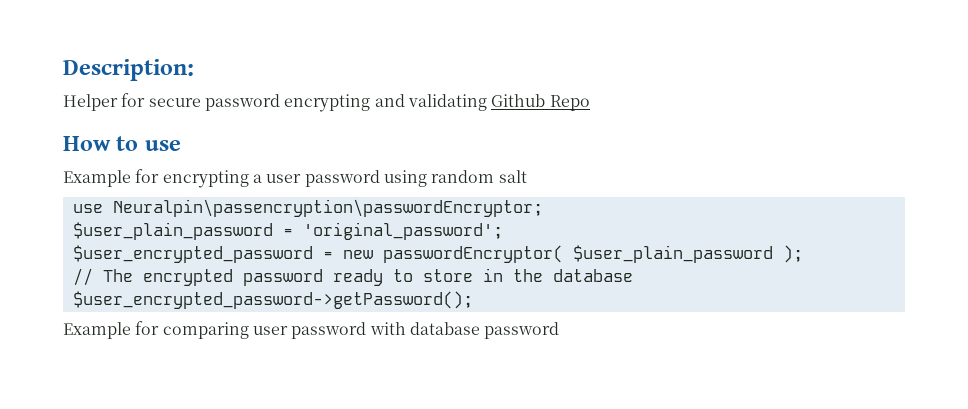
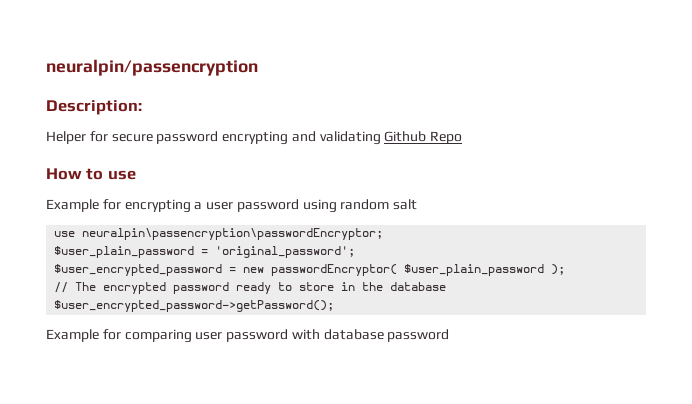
(63, 70) none -> [46,59,258,76] neuralpin/passencryption //
[112,199,543,217] Neuralpin\passencryption\passwordEncryptor; -> [82,228,384,240] neuralpin\passencryption\passwordEncryptor;

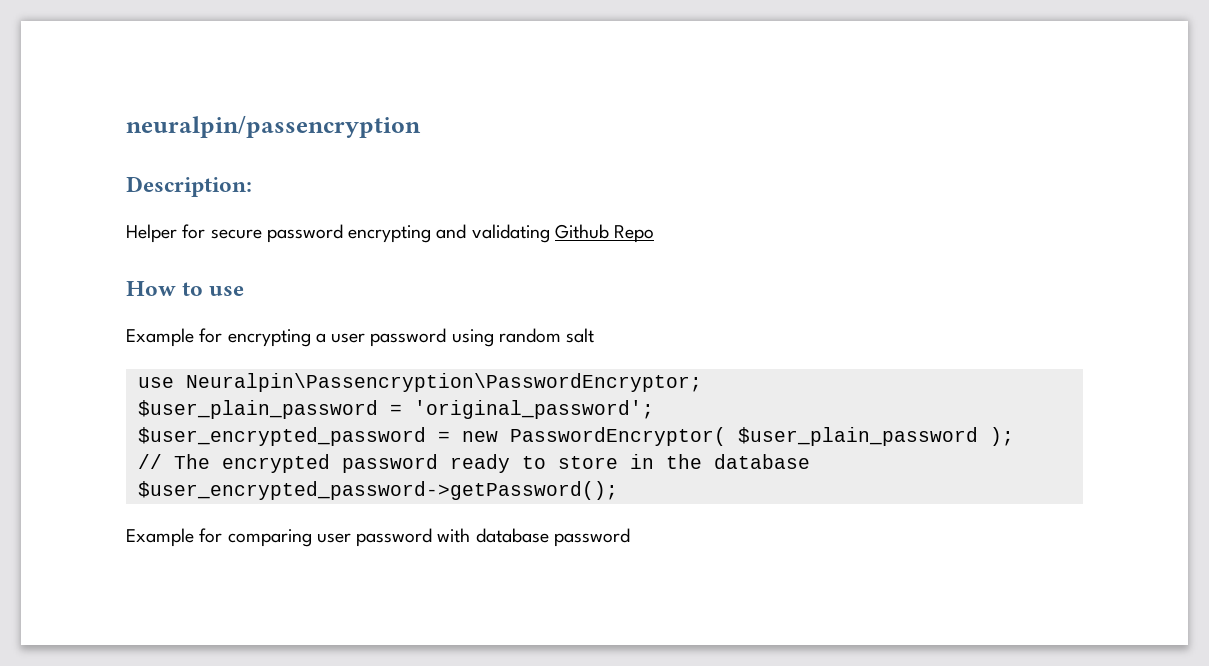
[82,228,384,240] neuralpin\passencryption\passwordEncryptor; -> [185,373,702,392] Neuralpin\Passencryption\PasswordEncryptor;
[271,264,398,276] passwordEncryptor( -> [509,427,726,446] PasswordEncryptor(

